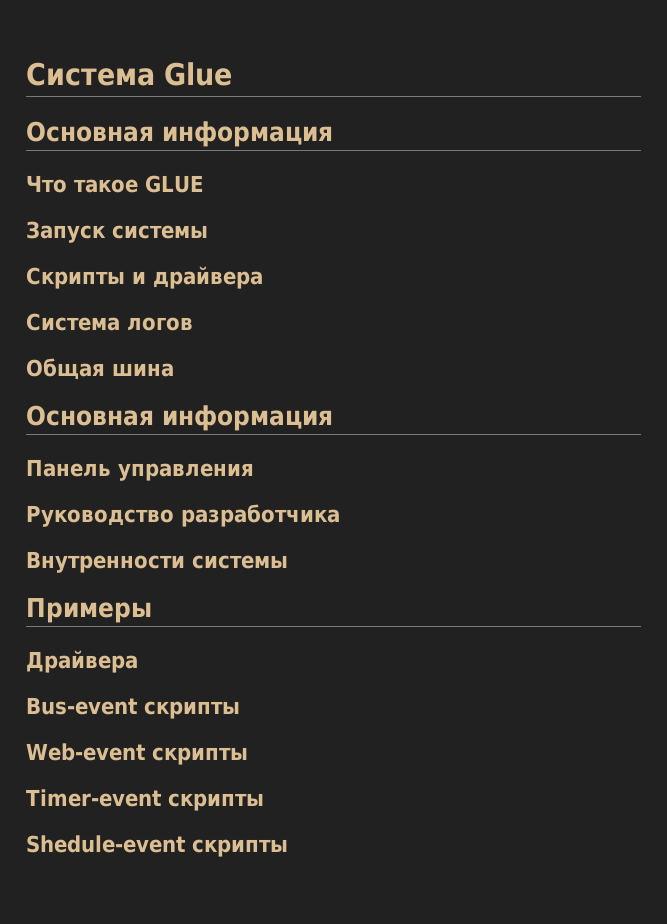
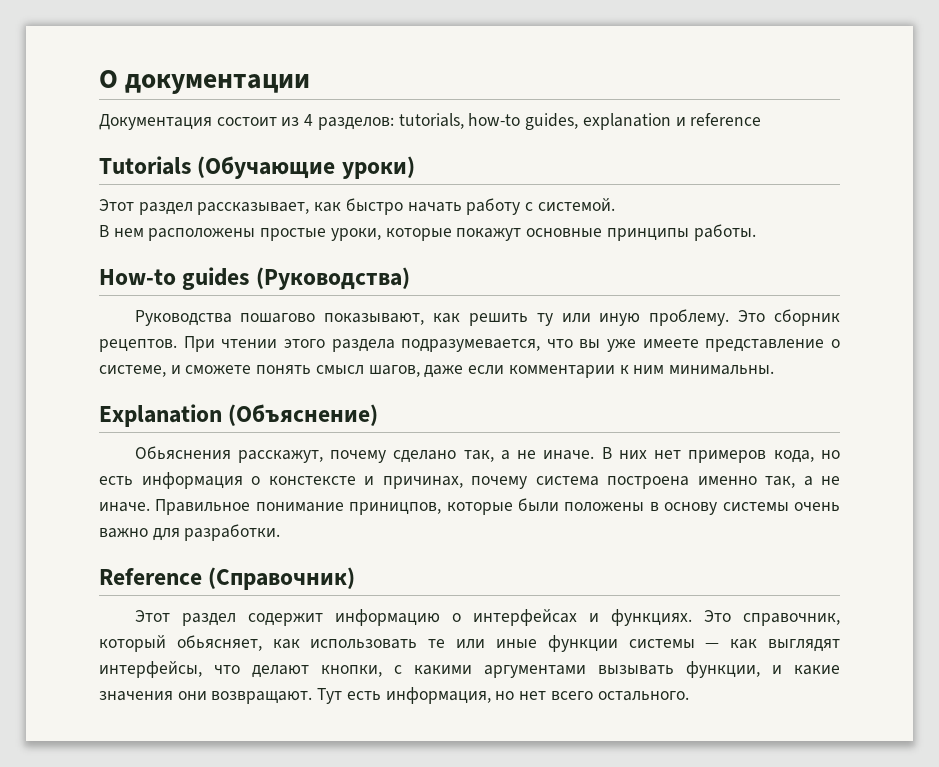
[26,62,232,86] [26,121,333,147] [26,175,204,193] [26,221,208,243] [26,266,263,289] [26,313,193,331] [26,358,174,380] [26,405,333,431] [26,459,254,481] [26,504,340,527] [26,551,288,573] [26,598,152,623] [26,650,138,673] [26,697,240,719] [26,743,248,765] [26,789,264,811] [26,835,288,857] Система Glue // Основная информация // Что такое GLUE // Запуск системы // Скрипты и драйвера // Система логов // Общая шина // Основная информация // Панель управления // Руководство разработчика // Внутренности системы // Примеры // Драйвера // Bus-event скрипты // Web-event скрипты // Timer-event скрипты // Shedule-event скрипты -> [99,70,311,94] [99,113,762,130] [99,156,415,179] [99,198,615,215] [99,224,756,241] [99,267,410,290] [134,309,840,326] [99,336,840,352] [99,365,774,378] [99,404,379,427] [134,446,841,463] [99,472,840,489] [99,498,840,515] [99,524,281,541] [99,567,356,590] [134,609,840,626] [99,635,841,652] [99,661,840,678] [99,687,689,704] О документации // Документация состоит из 4 разделов: tutorials, how-to guides, explanation и reference // Tutorials (Обучающие уроки) // Этот раздел рассказывает, как быстро начать работу с системой. // В нем расположены простые уроки, которые покажут основные принципы работы. // How-to guides (Руководства) // Руководства пошагово показывают, как решить ту или иную проблему. Это сборник рецептов. При чтении этого раздела подразумевается, что вы уже имеете представление о системе, и сможете понять смысл шагов, даже если комментарии к ним минимальны. // Explanation (Объяснение) // Обьяснения расскажут, почему сделано так, а не иначе. В них нет примеров кода, но есть информация о констексте и причинах, почему система построена именно так, а не иначе. Правильное понимание приницпов, которые были положены в основу системы очень важно для разработки. // Reference (Справочник) // Этот раздел содержит информацию о интерфейсах и функциях. Это справочник, который обьясняет, как использовать те или иные функции системы — как выглядят интерфейсы, что делают кнопки, с какими аргументами вызывать функции, и какие значения они возвращают. Тут есть информация, но нет всего остального.

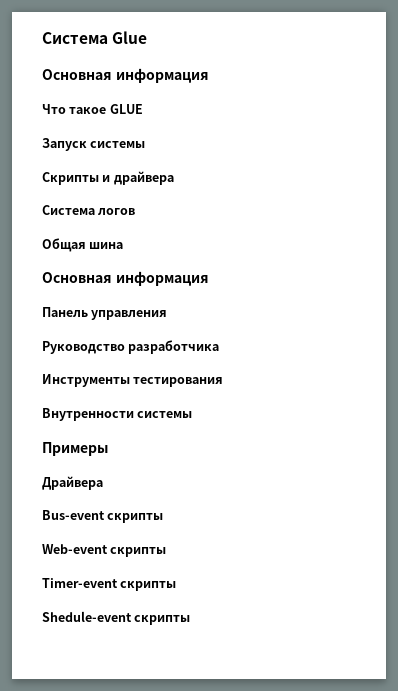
[99,70,311,94] [99,113,762,130] [99,156,415,179] [99,198,615,215] [99,224,756,241] [99,267,410,290] [134,309,840,326] [99,336,840,352] [99,365,774,378] [99,404,379,427] [134,446,841,463] [99,472,840,489] [99,498,840,515] [99,524,281,541] [99,567,356,590] [134,609,840,626] [99,635,841,652] [99,661,840,678] [99,687,689,704] О документации // Документация состоит из 4 разделов: tutorials, how-to guides, explanation и reference // Tutorials (Обучающие уроки) // Этот раздел рассказывает, как быстро начать работу с системой. // В нем расположены простые уроки, которые покажут основные принципы работы. // How-to guides (Руководства) // Руководства пошагово показывают, как решить ту или иную проблему. Это сборник рецептов. При чтении этого раздела подразумевается, что вы уже имеете представление о системе, и сможете понять смысл шагов, даже если комментарии к ним минимальны. // Explanation (Объяснение) // Обьяснения расскажут, почему сделано так, а не иначе. В них нет примеров кода, но есть информация о констексте и причинах, почему система построена именно так, а не иначе. Правильное понимание приницпов, которые были положены в основу системы очень важно для разработки. // Reference (Справочник) // Этот раздел содержит информацию о интерфейсах и функциях. Это справочник, который обьясняет, как использовать те или иные функции системы — как выглядят интерфейсы, что делают кнопки, с какими аргументами вызывать функции, и какие значения они возвращают. Тут есть информация, но нет всего остального. -> [42,31,148,44] [42,68,209,83] [42,104,143,114] [42,138,146,151] [42,171,174,185] [42,205,136,215] [42,238,124,252] [42,271,209,286] [42,307,168,320] [42,340,220,354] [42,374,224,387] [42,408,193,421] [42,442,108,456] [42,476,103,490] [42,510,164,523] [42,544,167,557] [42,578,177,591] [42,611,191,625] Система Glue // Основная информация // Что такое GLUE // Запуск системы // Скрипты и драйвера // Система логов // Общая шина // Основная информация // Панель управления // Руководство разработчика // Инструменты тестирования // Внутренности системы // Примеры // Драйвера // Bus-event скрипты // Web-event скрипты // Timer-event скрипты // Shedule-event скрипты

